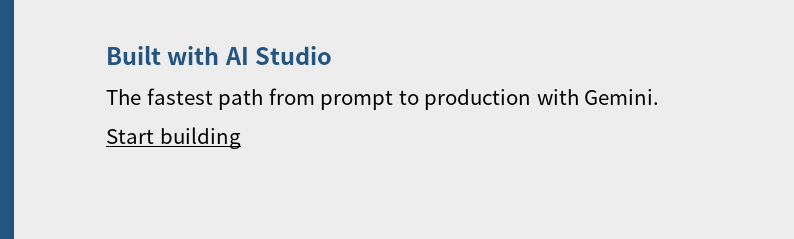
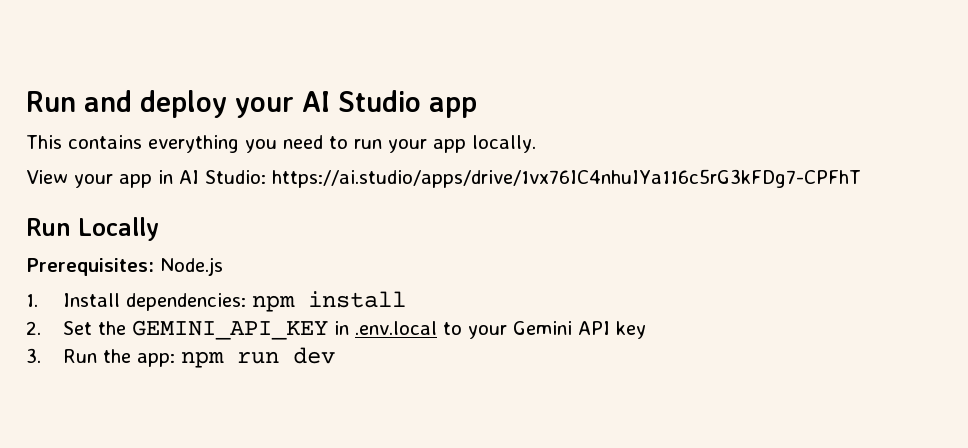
[106,45,333,65] [106,88,660,110] [106,127,241,149] Built with AI Studio // The fastest path from prompt to production with Gemini. // Start building -> [26,90,477,118] [26,135,536,153] [26,169,861,188] [26,217,159,241] [26,257,223,276] [26,291,406,312] [26,320,646,340] [26,347,335,368] Run and deploy your AI Studio app // This contains everything you need to run your app locally. // View your app in AI Studio: https://ai.studio/apps/drive/1vx76IC4nhuIYa116c5rG3kFDg7-CPFhT // Run Locally // Prerequisites: Node.js // 1. Install dependencies: npm install // 2. Set the GEMINI_API_KEY in .env.local to your Gemini API key // 3. Run the app: npm run dev

